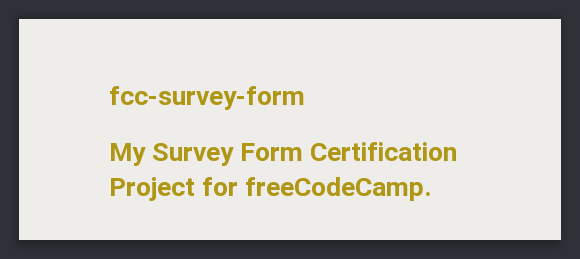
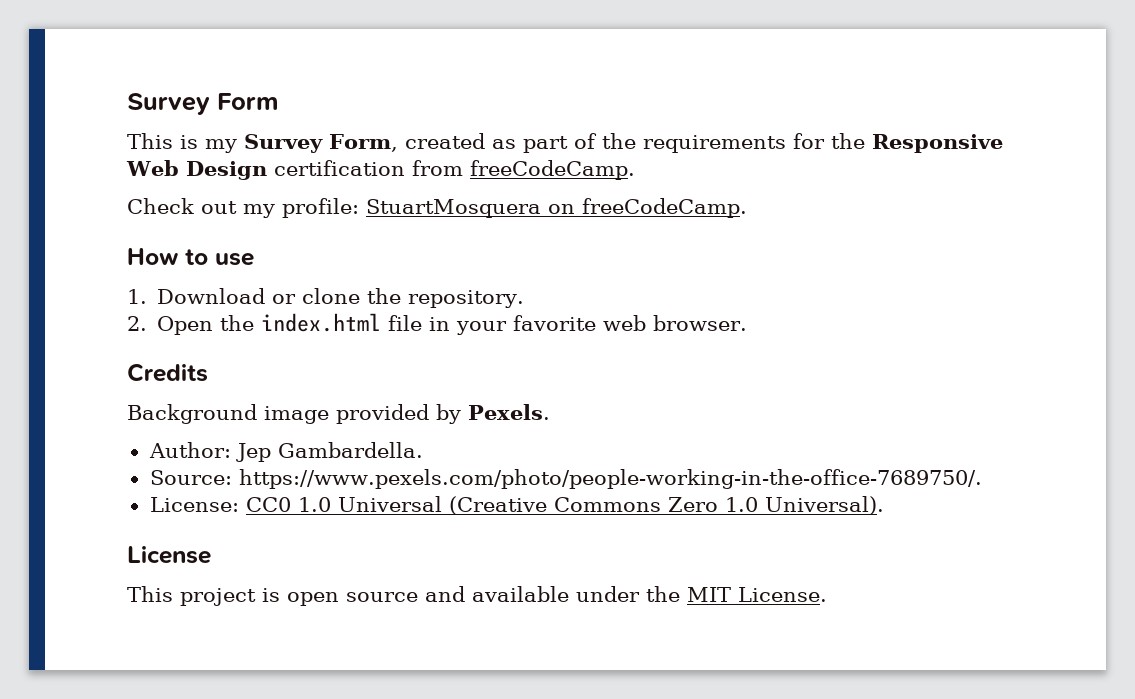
[109,86,305,110] [109,143,146,166] fcc-survey-form // My -> (127, 104) none
[310,142,458,161] [109,177,433,201] Certification Project for freeCodeCamp. -> [127,133,1003,153] [126,160,635,180] [127,198,747,218] [127,248,254,266] [127,288,525,308] [127,313,748,335] [127,363,208,382] [127,404,550,424] [148,442,423,462] [149,469,982,489] [149,496,884,515] [127,546,211,564] [127,586,827,606] // This is my Survey Form, created as part of the requirements for the Responsive Web Design certification from freeCodeCamp. // Check out my profile: StuartMosquera on freeCodeCamp. // How to use // 1. Download or clone the repository. // 2. Open the index.html file in your favorite web browser. // Credits // Background image provided by Pexels. // Author: Jep Gambardella. // Source: https://www.pexels.com/photo/people-working-in-the-office-7689750/. // License: CC0 1.0 Universal (Creative Commons Zero 1.0 Universal). // License // This project is open source and available under the MIT License.

